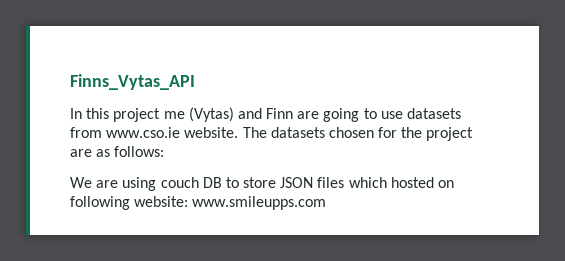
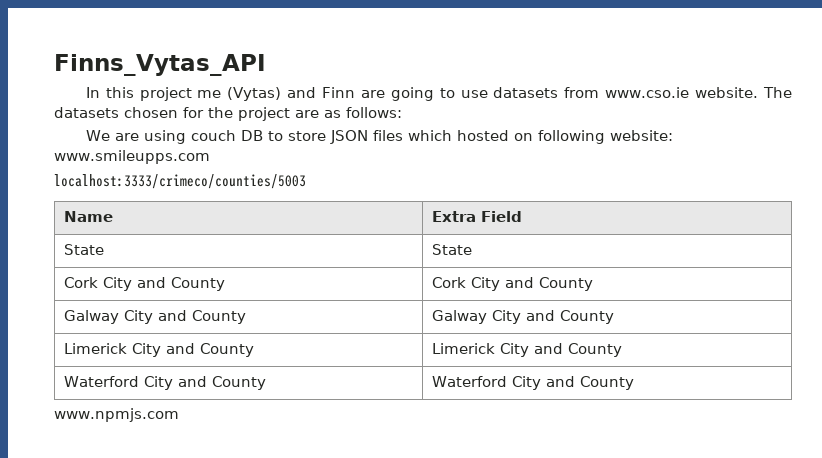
(327, 203) none -> [54,174,306,189] [64,211,114,222] [432,211,523,222] [64,244,105,255] [432,244,473,255] [64,277,226,291] [432,277,594,291] [64,310,247,324] [432,310,615,324] [64,343,255,357] [432,343,623,357] [64,376,267,390] [432,376,635,390] [54,408,179,422] // localhost:3333/crimeco/counties/5003 // Name | Extra Field // State | State // Cork City and County | Cork City and County // Galway City and County | Galway City and County // Limerick City and County | Limerick City and County // Waterford City and County | Waterford City and County // www.npmjs.com

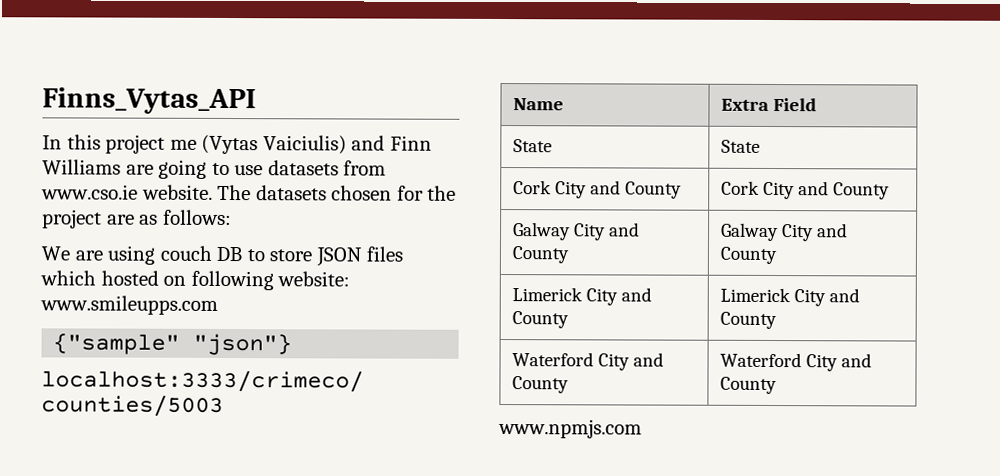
[227,87,282,101] (Vytas) -> [201,134,347,155] (Vytas Vaiciulis)
(356, 92) none -> [42,159,121,175] Williams
(210, 157) none -> [53,333,293,356] // {"sample" "json"}

